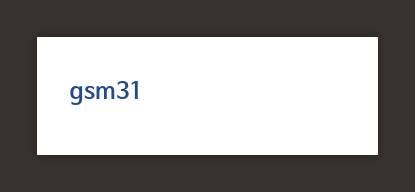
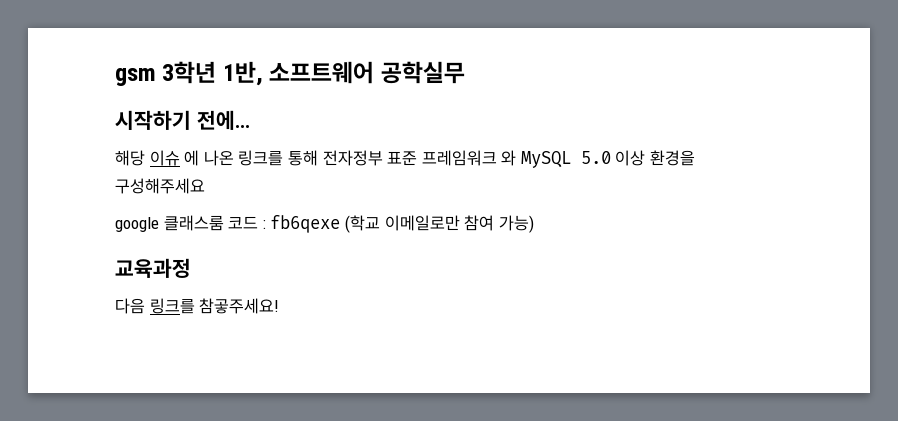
[70,81,142,105] gsm31 -> [115,61,465,86] [115,110,250,130] [115,150,696,168] [115,178,205,194] [115,215,534,233] [115,258,191,278] [115,298,280,314] gsm 3학년 1반, 소프트웨어 공학실무 // 시작하기 전에... // 해당 이슈 에 나온 링크를 통해 전자정부 표준 프레임워크 와 MySQL 5.0 이상 환경을 구성해주세요 // google 클래스룸 코드 : fb6qexe (학교 이메일로만 참여 가능) // 교육과정 // 다음 링크를 참곻주세요!

